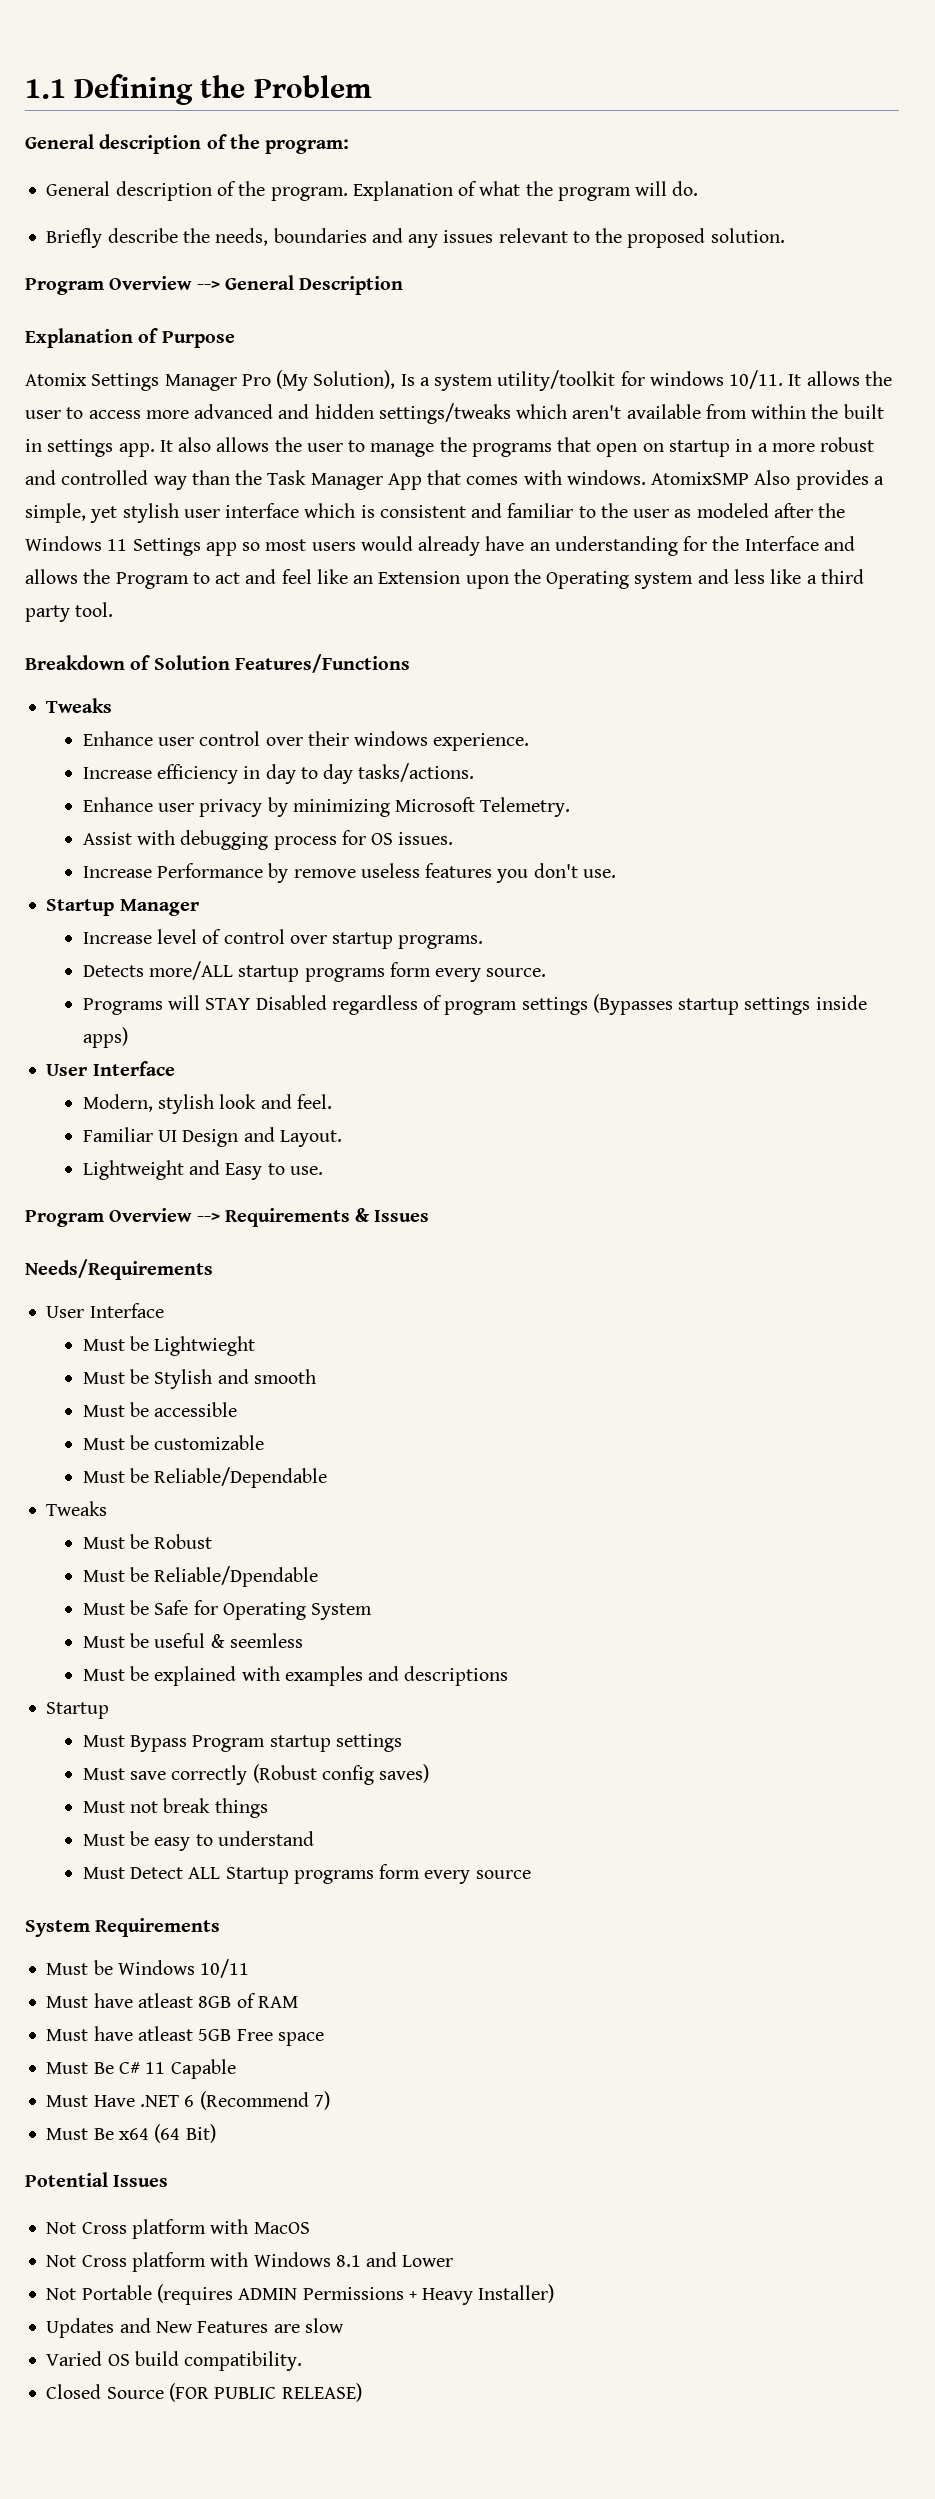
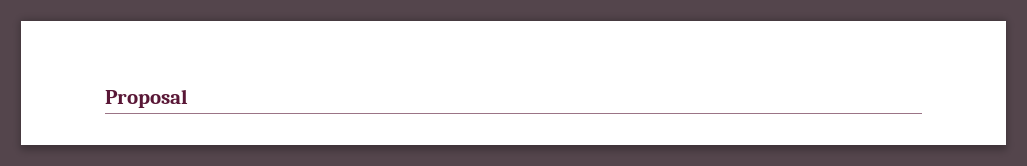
[25,74,372,105] [25,134,350,154] [46,181,699,201] [46,228,785,248] [25,275,404,295] [25,328,235,348] [25,370,892,391] [25,403,884,424] [25,437,875,457] [25,470,884,490] [25,503,846,523] [25,536,855,556] [25,569,864,589] [25,602,114,622] [25,654,410,673] [46,698,113,713] [82,731,530,751] [82,763,475,784] [82,797,571,817] [82,830,454,850] [82,863,616,883] [46,899,199,916] [82,929,484,949] [82,961,547,982] [82,994,867,1015] [82,1027,128,1048] [46,1061,175,1076] [82,1094,332,1114] [82,1127,342,1147] [82,1160,323,1180] [25,1208,430,1227] [25,1259,213,1280] [46,1303,164,1318] [82,1336,256,1356] [82,1369,316,1389] [82,1402,238,1417] [82,1435,265,1450] [82,1467,328,1488] [46,1501,108,1516] [82,1534,213,1549] [82,1566,319,1587] [82,1600,373,1620] [82,1633,303,1648] [82,1666,509,1686] [46,1702,110,1719] [82,1734,402,1752] [82,1764,430,1785] [82,1798,268,1818] [82,1831,314,1851] [82,1864,531,1884] [25,1918,221,1937] [46,1959,250,1978] [46,1993,298,2008] [46,2026,324,2046] [46,2059,236,2079] [46,2091,330,2110] [46,2124,216,2143] [25,2172,169,2187] [46,2219,310,2239] [46,2252,454,2272] [46,2284,555,2305] [46,2318,344,2338] [46,2351,303,2371] [46,2383,362,2402] 1.1 Defining the Problem // General description of the program: // General description of the program. Explanation of what the program will do. // Briefly describe the needs, boundaries and any issues relevant to the proposed solution. // Program Overview --> General Description // Explanation of Purpose // Atomix Settings Manager Pro (My Solution), Is a system utility/toolkit for windows 10/11. It allows the user to access more advanced and hidden settings/tweaks which aren't available from within the built in settings app. It also allows the user to manage the programs that open on startup in a more robust and controlled way than the Task Manager App that comes with windows. AtomixSMP Also provides a simple, yet stylish user interface which is consistent and familiar to the user as modeled after the Windows 11 Settings app so most users would already have an understanding for the Interface and allows the Program to act and feel like an Extension upon the Operating system and less like a third party tool. // Breakdown of Solution Features/Functions // Tweaks // Enhance user control over their windows experience. // Increase efficiency in day to day tasks/actions. // Enhance user privacy by minimizing Microsoft Telemetry. // Assist with debugging process for OS issues. // Increase Performance by remove useless features you don't use. // Startup Manager // Increase level of control over startup programs. // Detects more/ALL startup programs form every source. // Programs will STAY Disabled regardless of program settings (Bypasses startup settings inside apps) // User Interface // Modern, stylish look and feel. // Familiar UI Design and Layout. // Lightweight and Easy to use. // Program Overview --> Requirements & Issues // Needs/Requirements // User Interface // Must be Lightwieght // Must be Stylish and smooth // Must be accessible // Must be customizable // Must be Reliable/Dependable // Tweaks // Must be Robust // Must be Reliable/Dpendable // Must be Safe for Operating System // Must be useful & seemless // Must be explained with examples and descriptions // Startup // Must Bypass Program startup settings // Must save correctly (Robust config saves) // Must not break things // Must be easy to understand // Must Detect ALL Startup programs form every source // System Requirements // Must be Windows 10/11 // Must have atleast 8GB of RAM // Must have atleast 5GB Free space // Must Be C# 11 Capable // Must Have .NET 6 (Recommend 7) // Must Be x64 (64 Bit) // Potential Issues // Not Cross platform with MacOS // Not Cross platform with Windows 8.1 and Lower // Not Portable (requires ADMIN Permissions + Heavy Installer) // Updates and New Features are slow // Varied OS build compatibility. // Closed Source (FOR PUBLIC RELEASE) -> [105,89,188,108] Proposal

